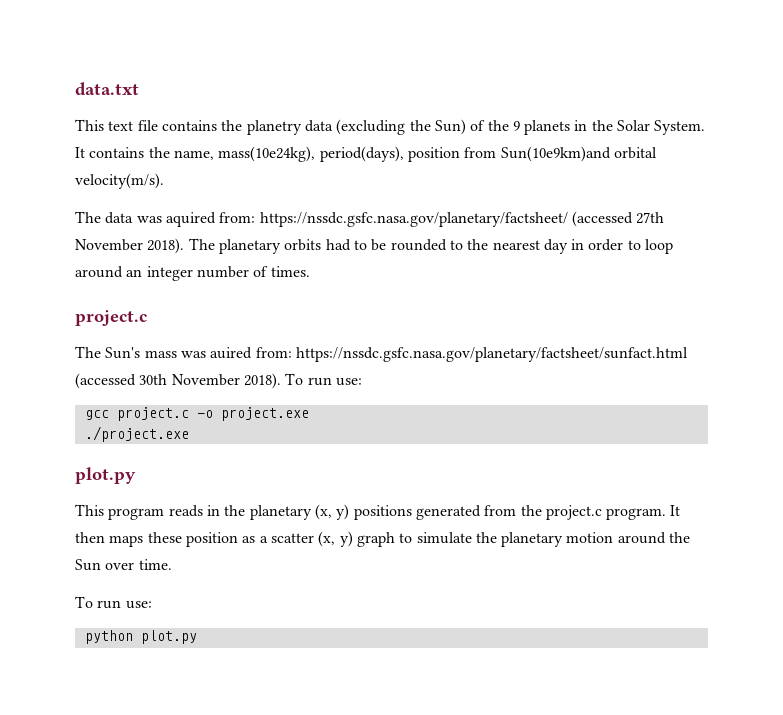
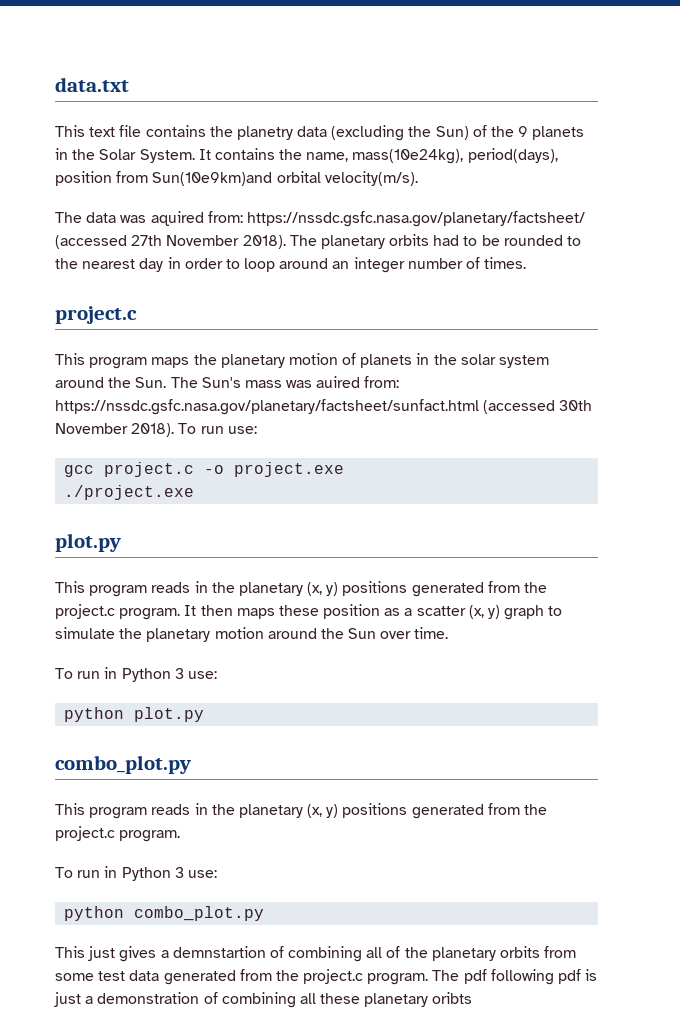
(147, 318) none -> [55,353,550,369] [55,377,167,388] This program maps the planetary motion of planets in the solar system around the Sun.
(122, 604) none -> [104,667,184,682] in Python 3
(197, 637) none -> [55,755,191,774] [55,803,548,819] [55,826,181,842] [55,866,217,881] [64,906,265,921] [55,946,577,962] [55,969,598,985] [54,992,473,1008] // combo_plot.py // This program reads in the planetary (x, y) positions generated from the project.c program. // To run in Python 3 use: // python combo_plot.py // This just gives a demnstartion of combining all of the planetary orbits from some test data generated from the project.c program. The pdf following pdf is just a demonstration of combining all these planetary oribts

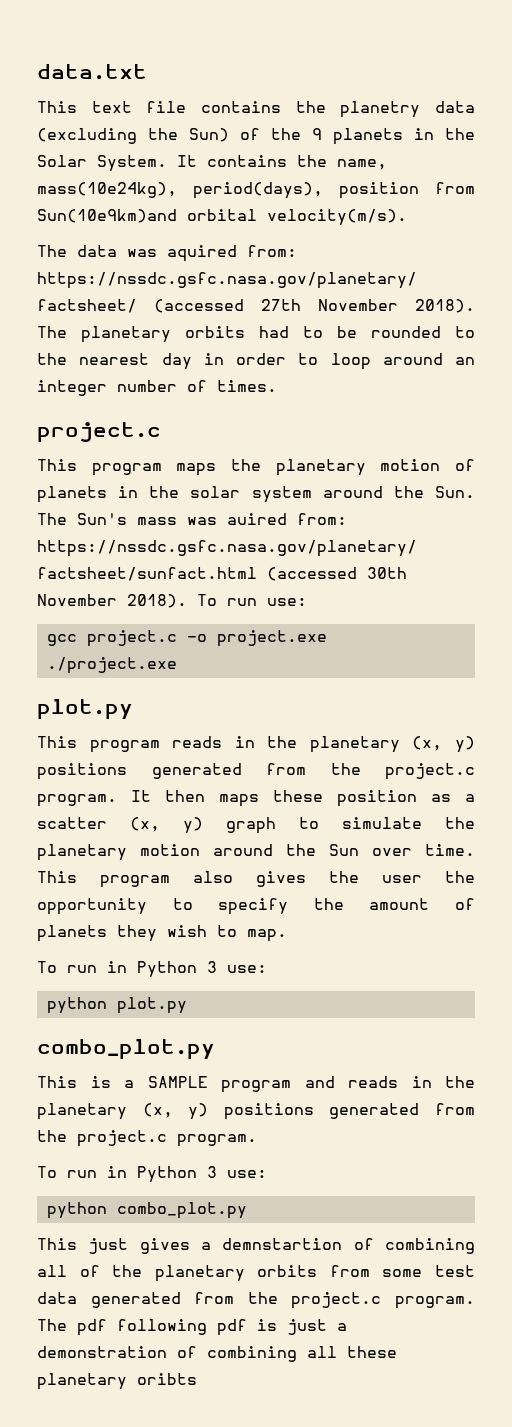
(449, 633) none -> [37,871,475,888] [37,898,476,915] [37,925,287,942] This program also gives the user the opportunity to specify the amount of planets they wish to map.
[89,807,148,819] program -> [90,1076,335,1093] is a SAMPLE program and

